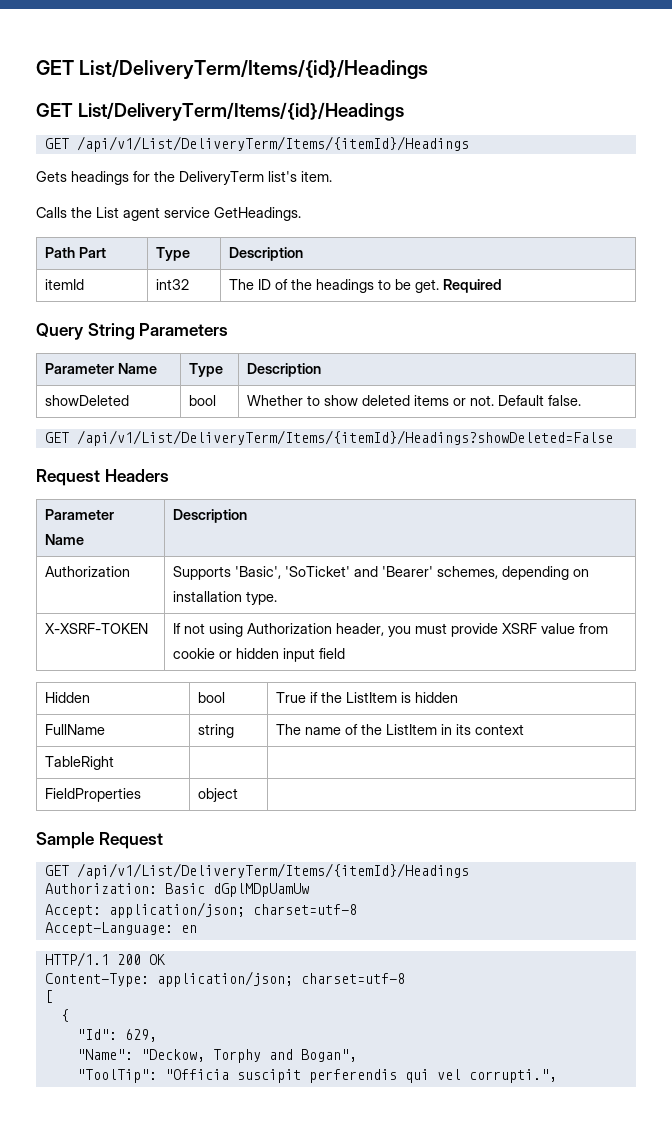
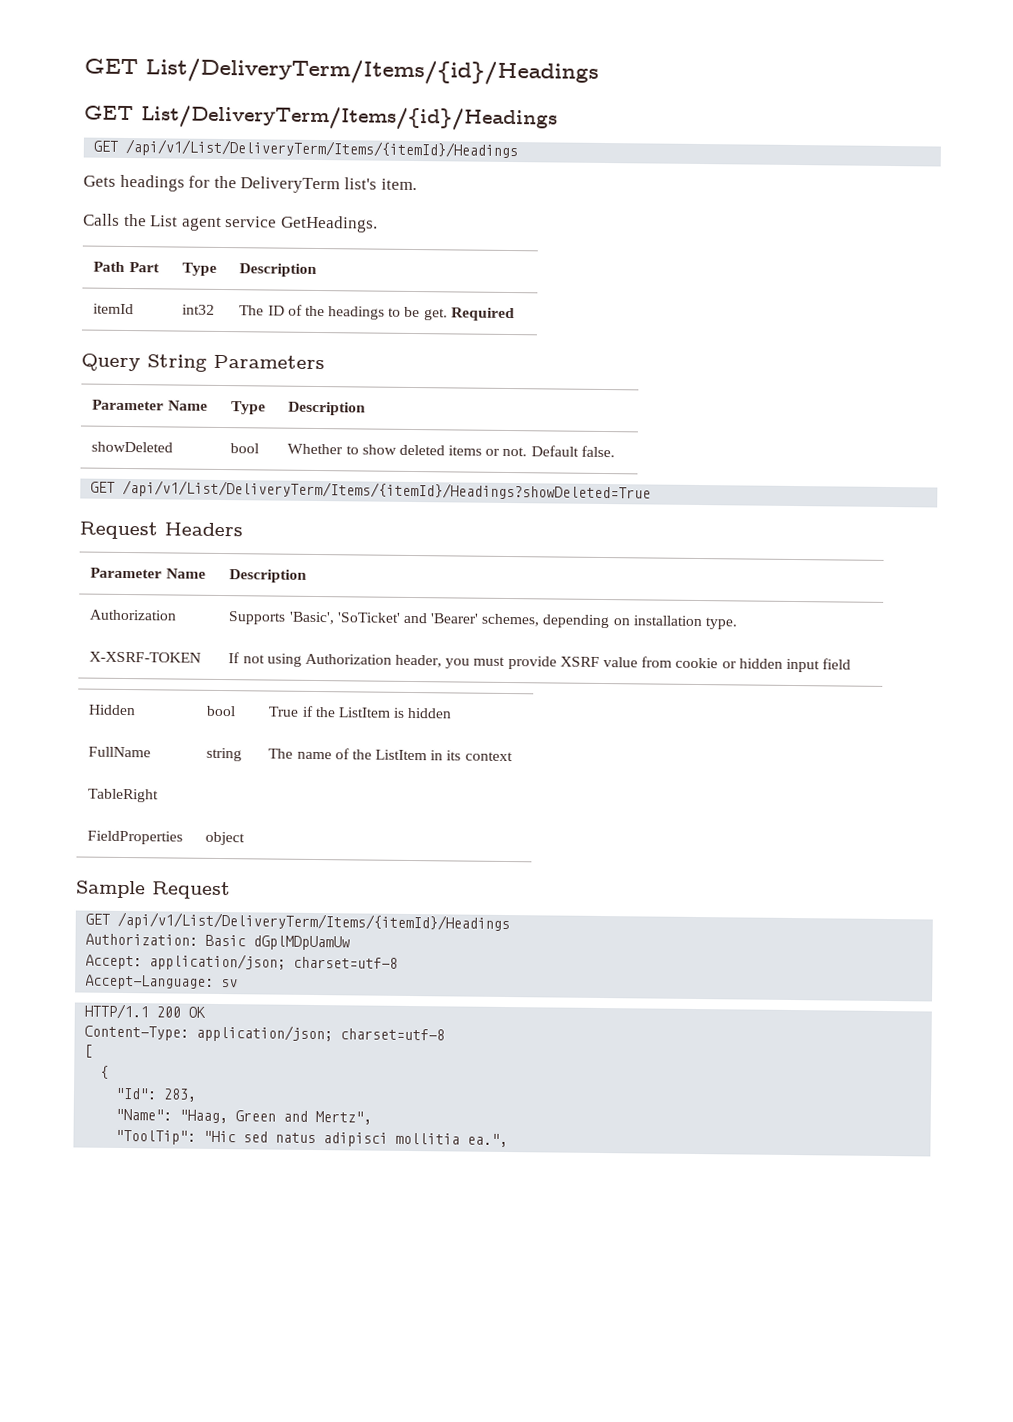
[76,430,613,446] /api/v1/List/DeliveryTerm/Items/{itemId}/Headings?showDeleted=False -> [122,479,652,502] /api/v1/List/DeliveryTerm/Items/{itemId}/Headings?showDeleted=True
[180,925,197,933] en -> [221,979,239,988] sv
[124,1029,157,1042] 629, -> [163,1088,198,1102] 283,
[140,1049,357,1063] [76,1069,557,1083] "Deckow, Torphy and Bogan", // "ToolTip": "Officia suscipit perferendis qui vel corrupti.", -> [179,1109,373,1125] [115,1129,509,1148] "Haag, Green and Mertz", // "ToolTip": "Hic sed natus adipisci mollitia ea.",

